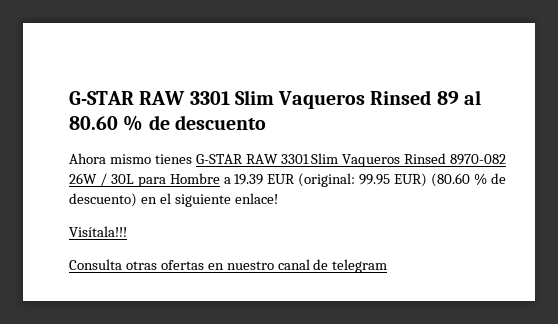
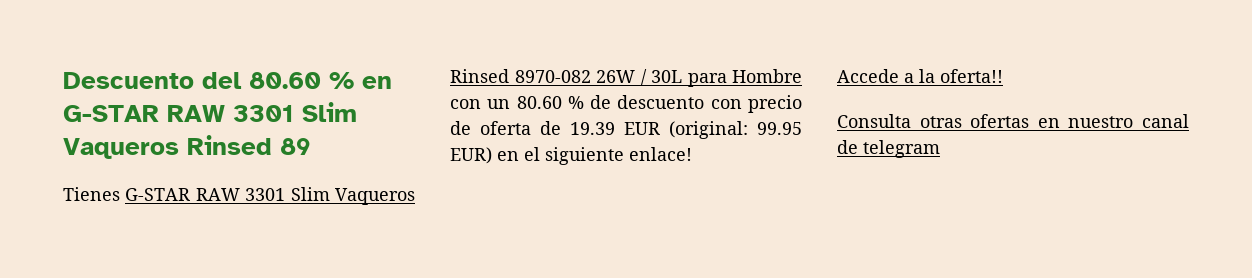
(69, 98) none -> [63,72,392,89] Descuento del 80.60 % en
[463,90,481,105] [69,115,266,131] [69,153,192,164] al 80.60 % de descuento // Ahora mismo tienes -> [63,187,120,201] // Tienes
[223,177,231,184] a -> [450,95,802,113] [450,121,561,135] con un 80.60 % de descuento con precio de oferta de
[431,173,506,187] [69,193,137,207] (80.60 % de descuento) -> (492, 155) none
[69,226,127,237] Visítala!!! -> [837,69,1003,83] Accede a la oferta!!

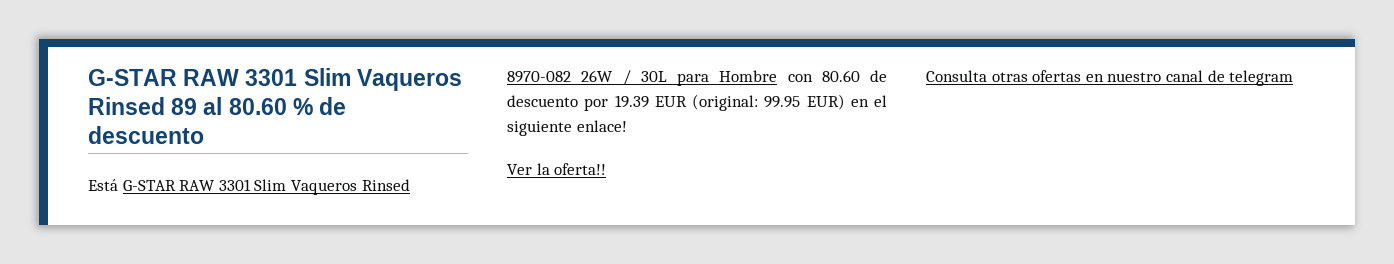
[63,72,392,89] Descuento del 80.60 % en -> (88, 77) none
[63,187,120,201] // Tienes -> [203,97,347,115] [88,126,204,144] [88,179,118,191] al 80.60 % de descuento // Está
[487,95,802,113] [450,121,561,135] un 80.60 % de descuento con precio de oferta de -> [821,70,887,82] [507,95,609,111] 80.60 de descuento por
[837,69,914,83] Accede a -> [507,164,532,175] Ver

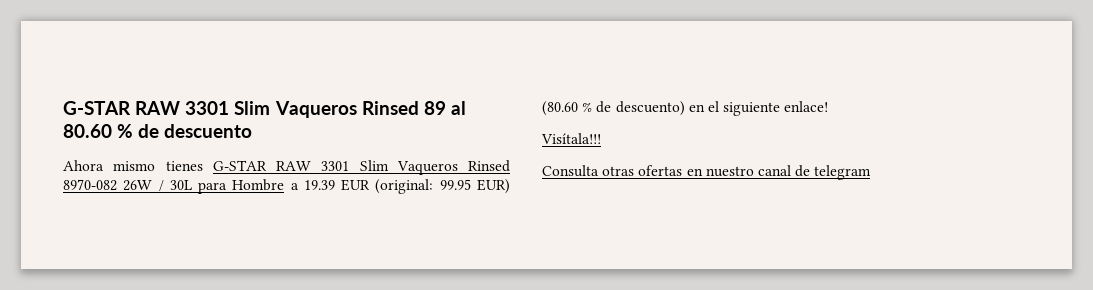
[88,179,118,191] Está -> [63,160,203,171] Ahora mismo tienes
[787,70,887,82] [507,95,609,111] con 80.60 de descuento por -> [290,183,299,190] a
(845, 102) none -> [542,101,685,116] (80.60 % de descuento)
[507,163,607,175] Ver la oferta!! -> [541,133,601,144] Visítala!!!

